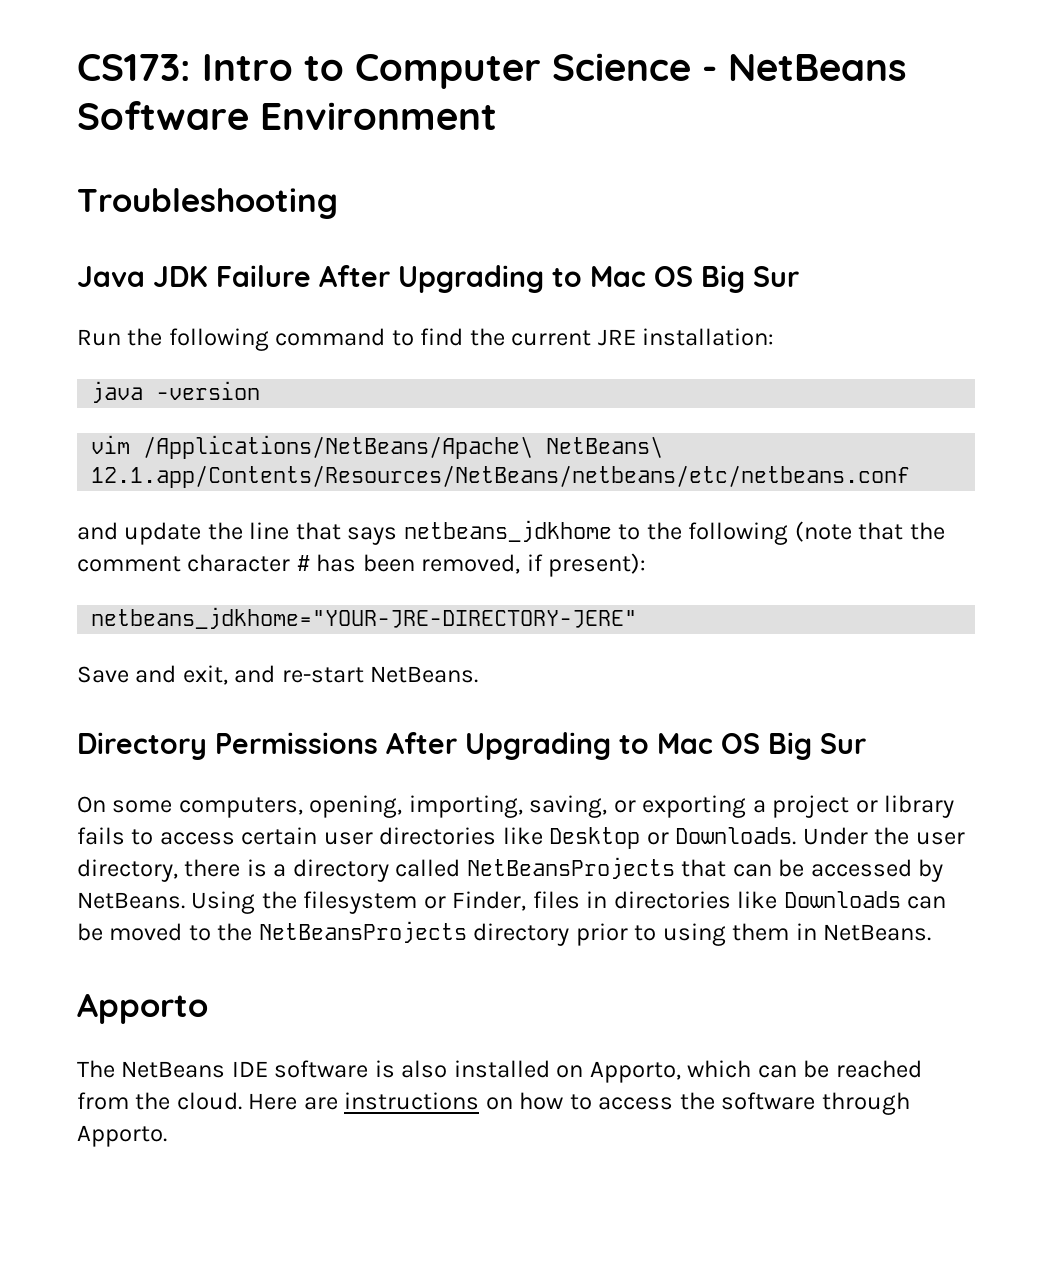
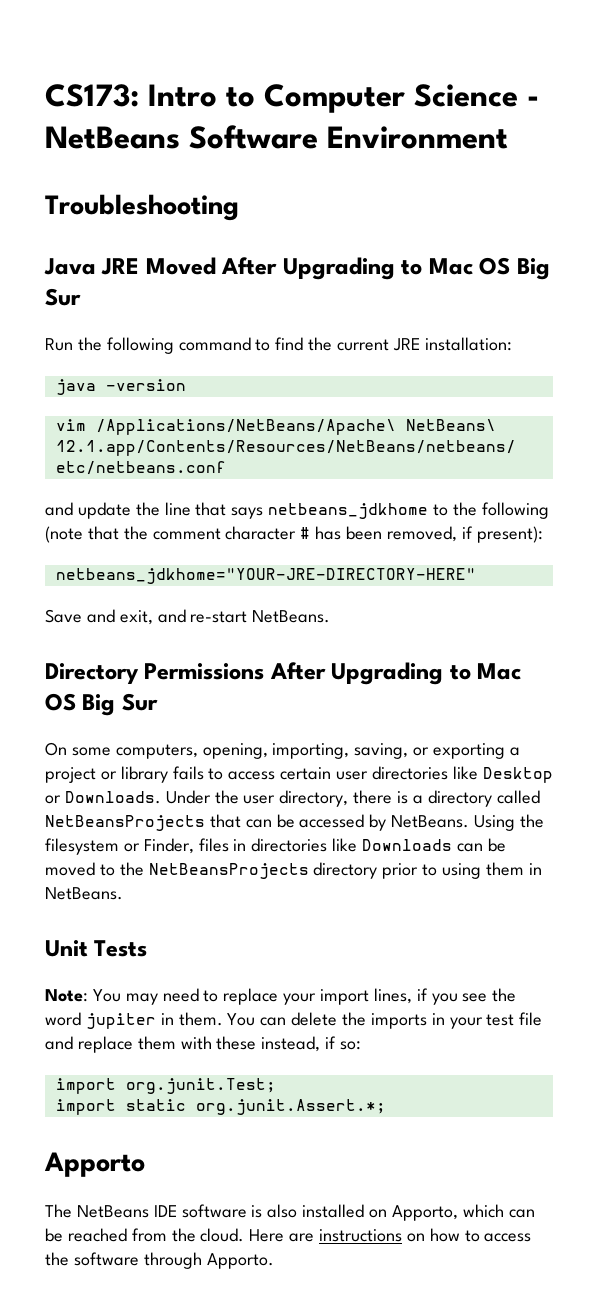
[153,265,311,287] JDK Failure -> [101,257,216,275] JRE Moved
[91,607,638,629] netbeans_jdkhome="YOUR-JRE-DIRECTORY-JERE" -> [55,568,476,584] netbeans_jdkhome="YOUR-JRE-DIRECTORY-HERE"
(932, 932) none -> [45,940,148,957] [45,988,517,1005] [45,1012,543,1029] [45,1036,362,1053] [55,1078,276,1094] [55,1099,386,1115] // Unit Tests // Note: You may need to replace your import lines, if you see the word jupiter in them. You can delete the imports in your test file and replace them with these instead, if so: // import org.junit.Test; // import static org.junit.Assert.*;

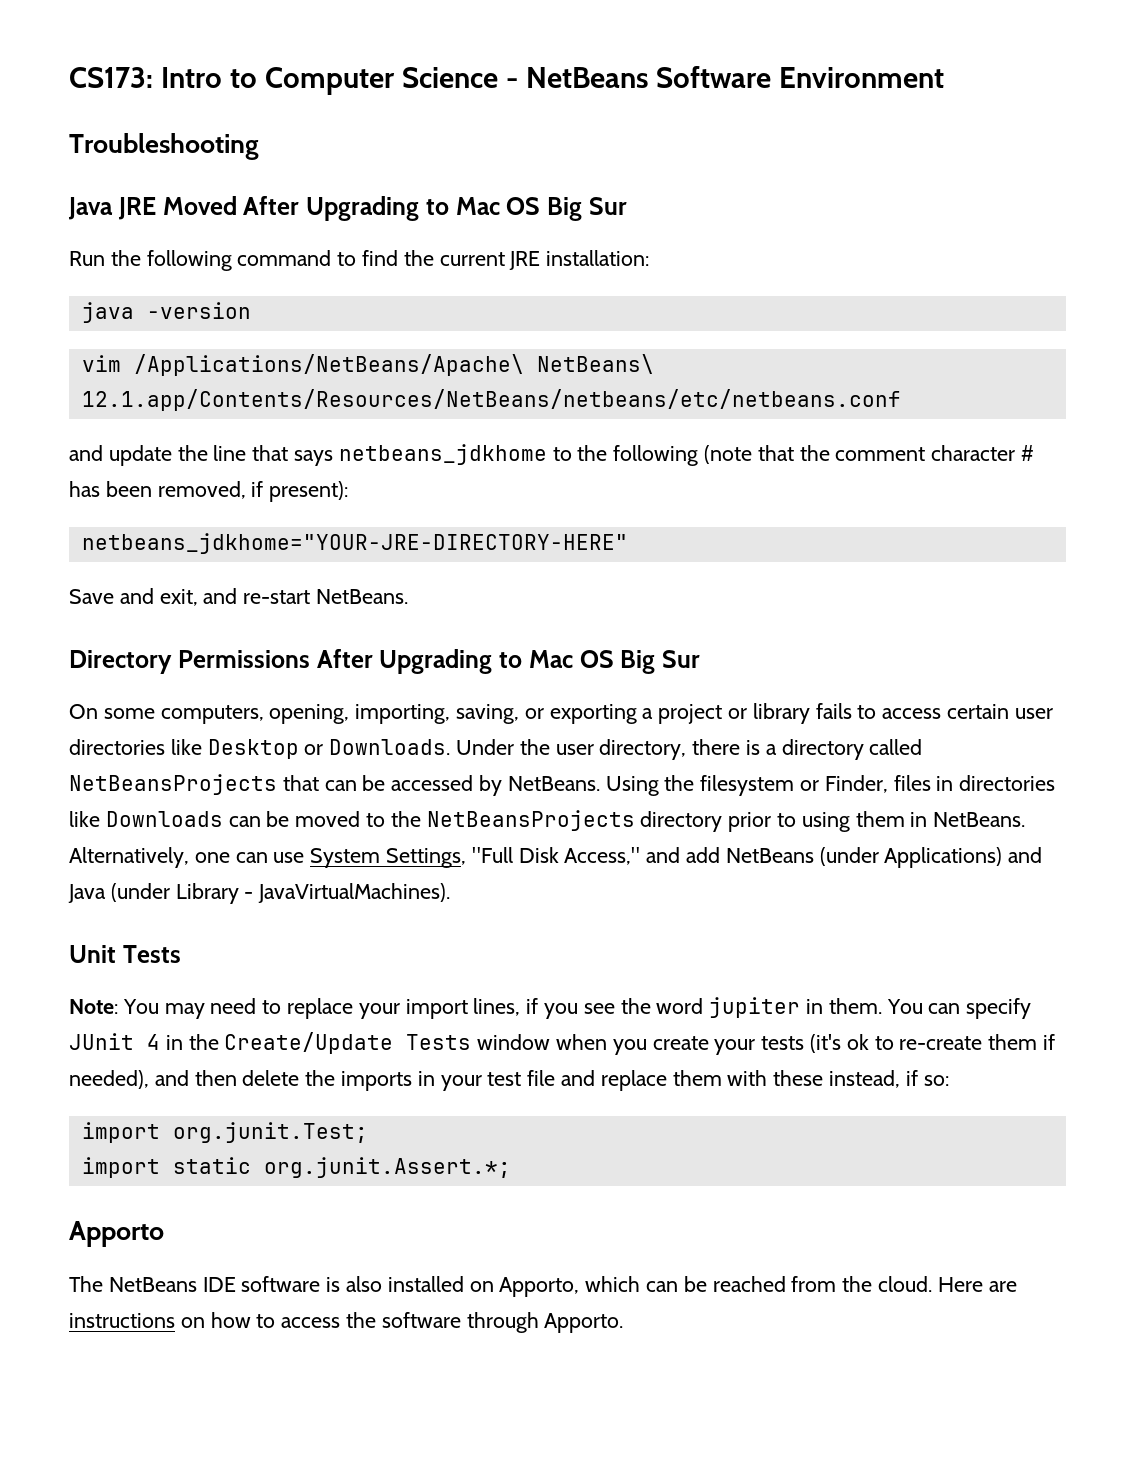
(123, 893) none -> [69,847,1043,868] [68,883,451,904] Alternatively, one can use System Settings, "Full Disk Access," and add NetBeans (under Applications) and Java (under Library - JavaVirtualMachines).
(287, 1021) none -> [966,998,1032,1019] [69,1032,1056,1055] [69,1070,237,1089] specify JUnit 4 in the Create/Update Tests window when you create your tests (it's ok to re-create them if needed), and then

